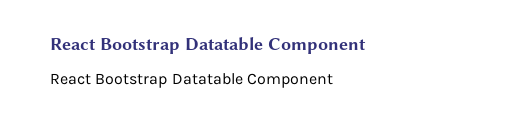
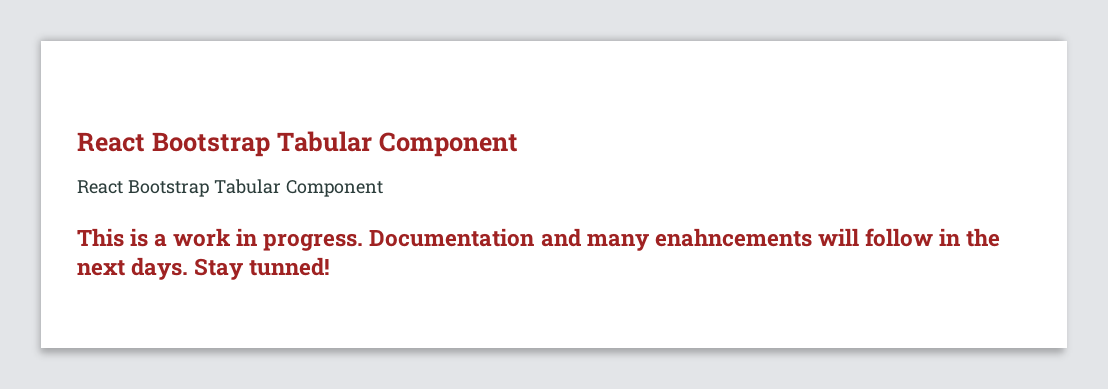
[50,37,263,54] React Bootstrap Datatable -> [77,131,372,157] React Bootstrap Tabular
[171,73,333,88] Datatable Component -> [213,179,383,197] [77,228,1000,251] [77,257,331,280] Tabular Component // This is a work in progress. Documentation and many enahncements will follow in the next days. Stay tunned!

